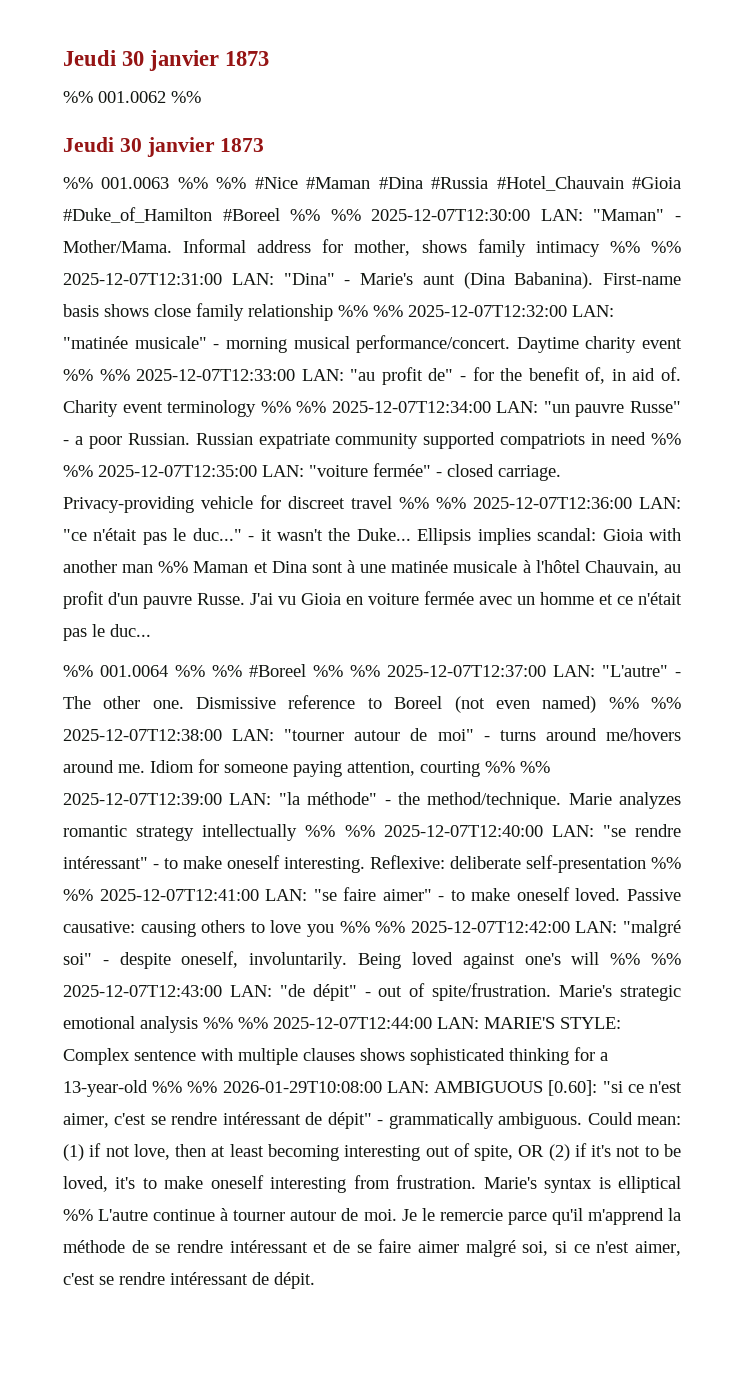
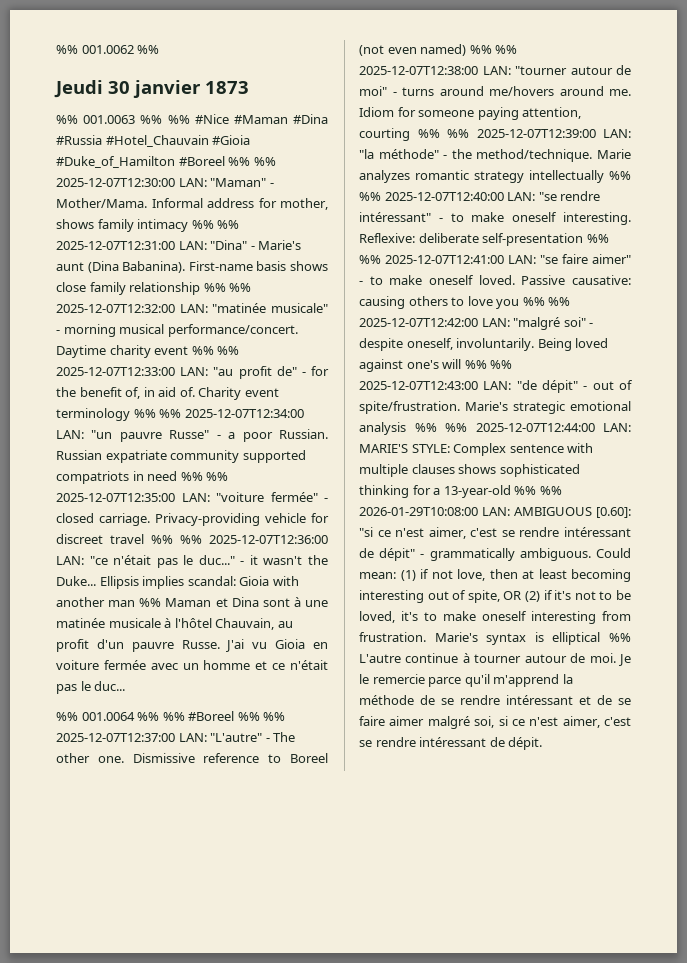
[63,50,270,71] Jeudi 30 janvier 1873 // -> (56, 49) none

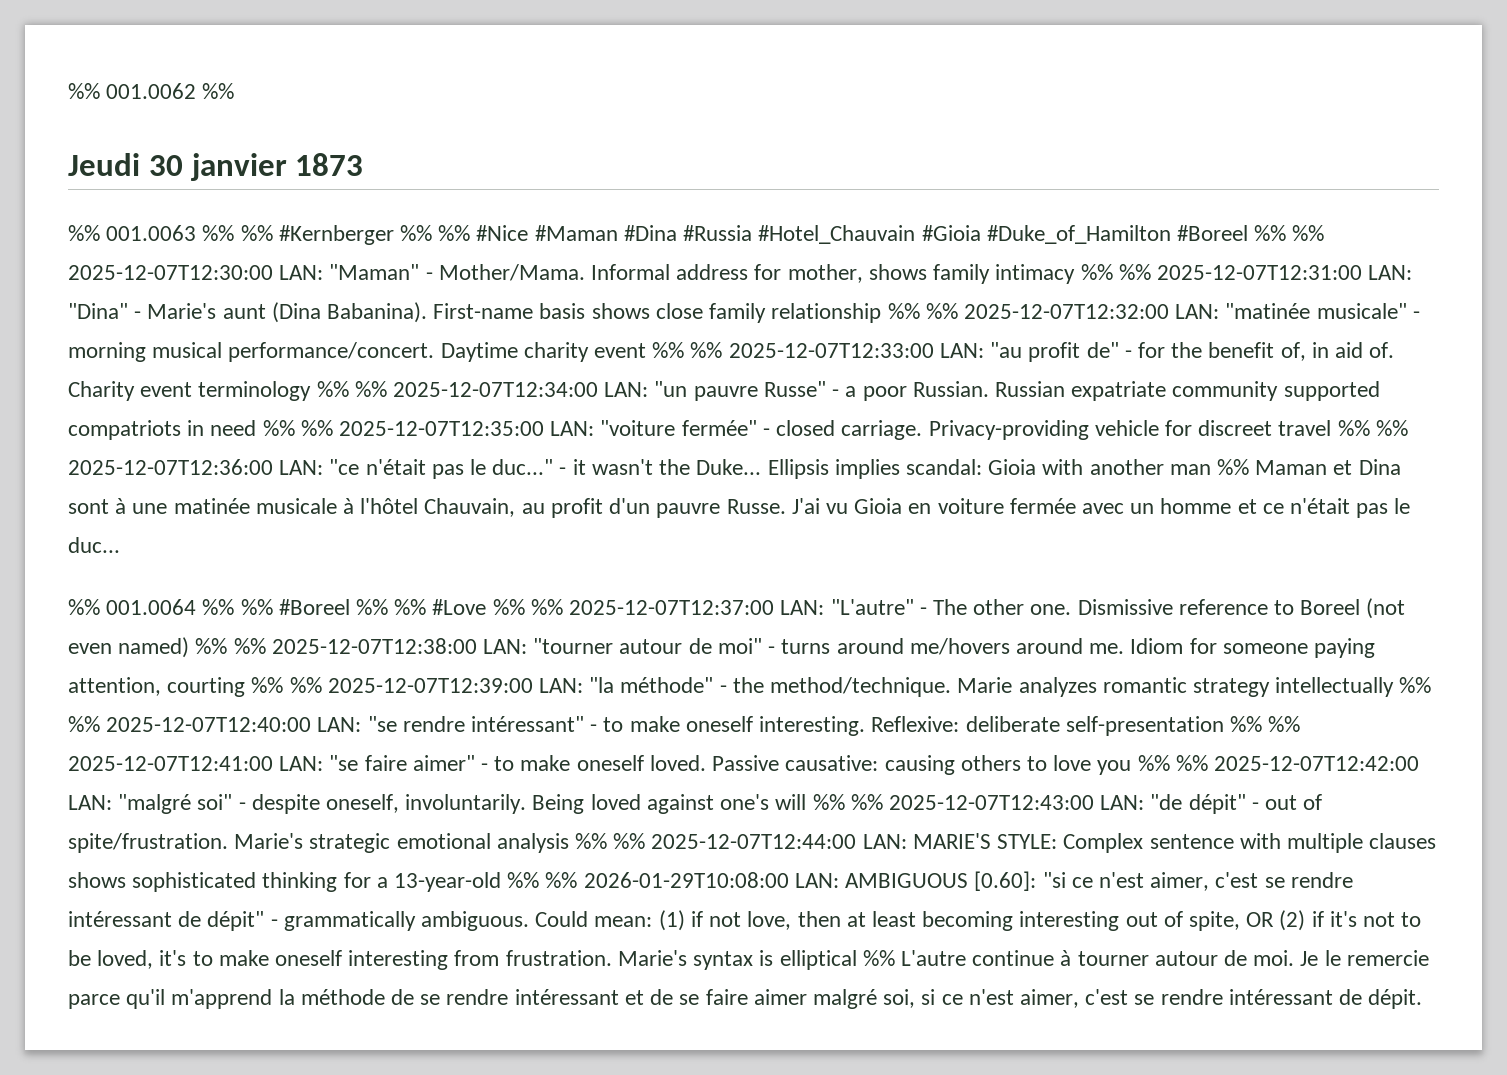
(190, 119) none -> [278,225,471,245] #Kernberger %% %%
(286, 716) none -> [432,599,563,615] #Love %% %%

